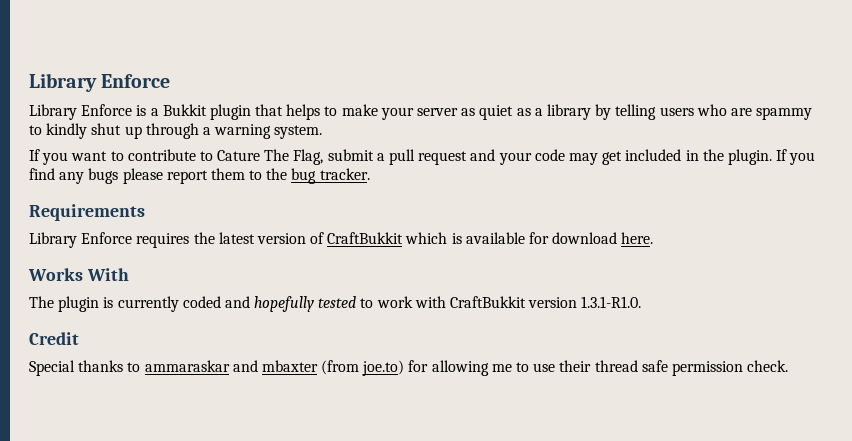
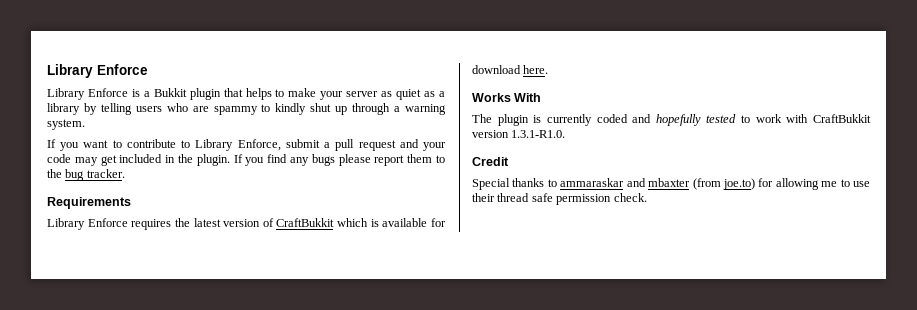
[217,149,324,165] Cature The Flag, -> [195,139,281,151] Library Enforce,

